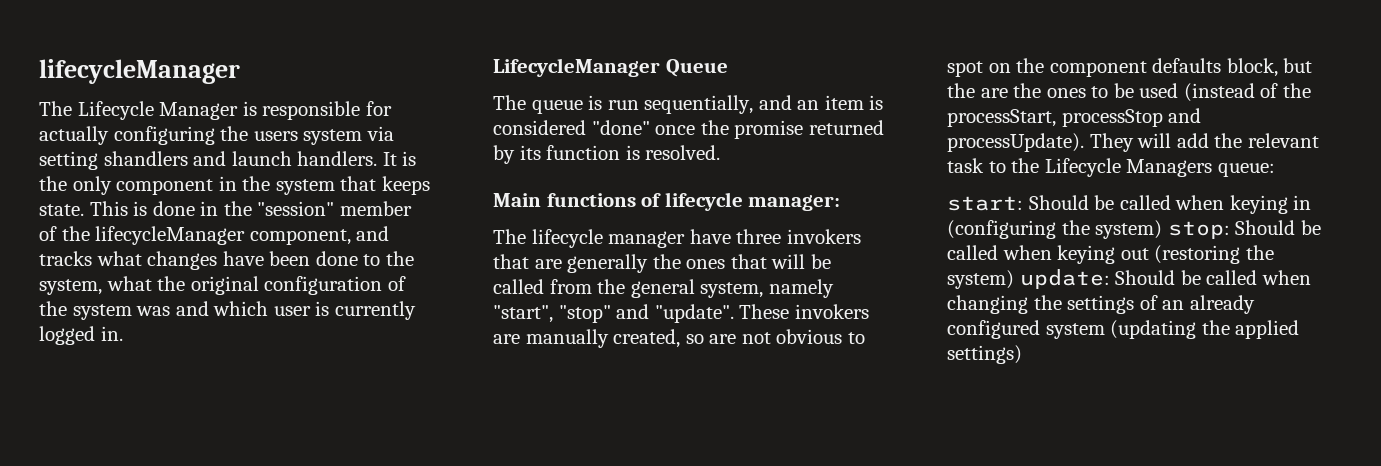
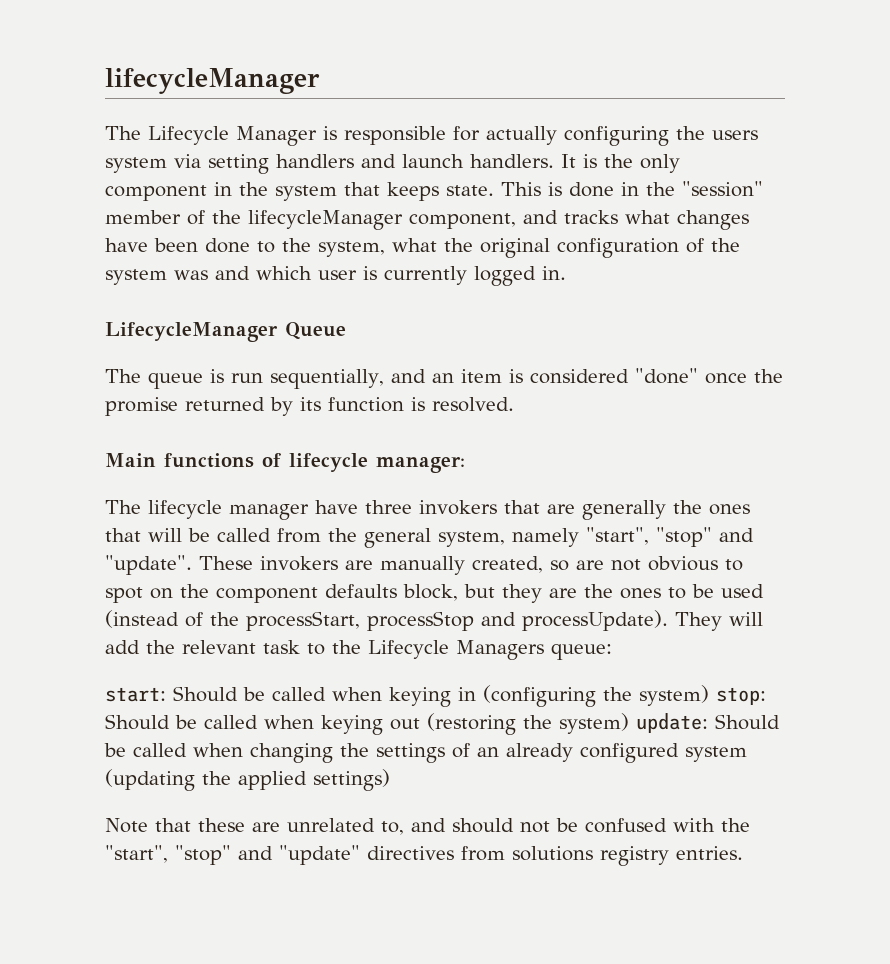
[103,151,188,166] shandlers -> [276,154,354,168] handlers
[947,83,975,98] the -> [502,584,542,603] they
(1022, 354) none -> [105,818,750,835] [105,845,743,866] // Note that these are unrelated to, and should not be confused with the "start", "stop" and "update" directives from solutions registry entries.

